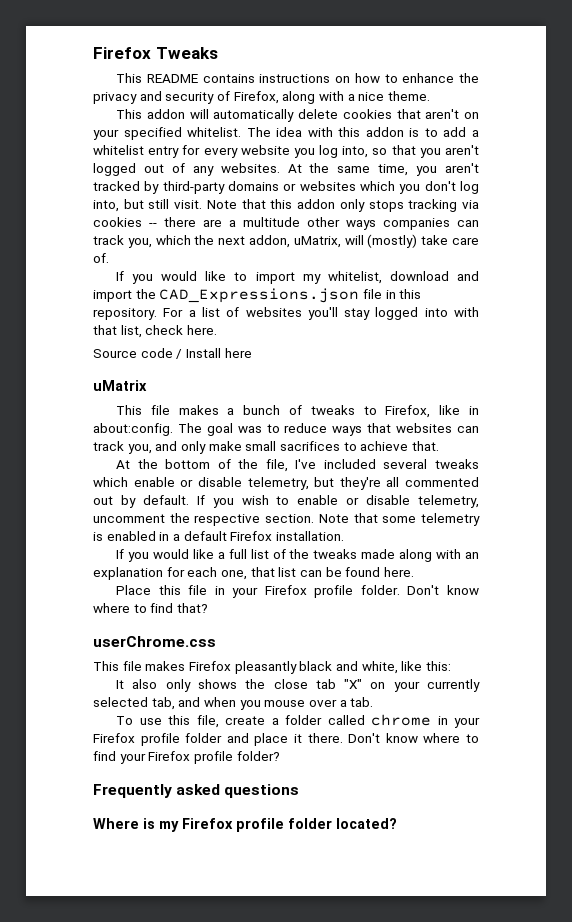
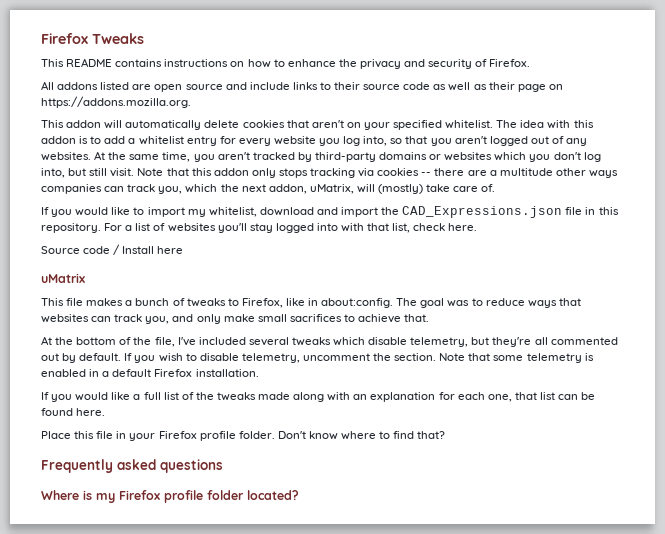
[233,91,430,104] Firefox, along with a nice theme. -> [489,59,531,67] [41,81,563,92] [41,96,191,108] Firefox. // All addons listed are open source and include links to their source code as well as their page on https://addons.mozilla.org.
[133,477,194,487] enable or -> (366, 341) none
[297,495,360,505] enable or -> (197, 357) none
[194,514,261,526] respective -> (392, 357) none
[93,636,216,647] [93,661,451,674] [116,679,481,692] [93,697,374,710] [116,714,481,728] [93,733,479,746] [93,751,280,764] // userChrome.css // This file makes Firefox pleasantly black and white, like this: // It also only shows the close tab "X" on your currently selected tab, and when you mouse over a tab. // To use this file, create a folder called chrome in your Firefox profile folder and place it there. Don't know where to find your Firefox profile folder? -> (446, 435) none

